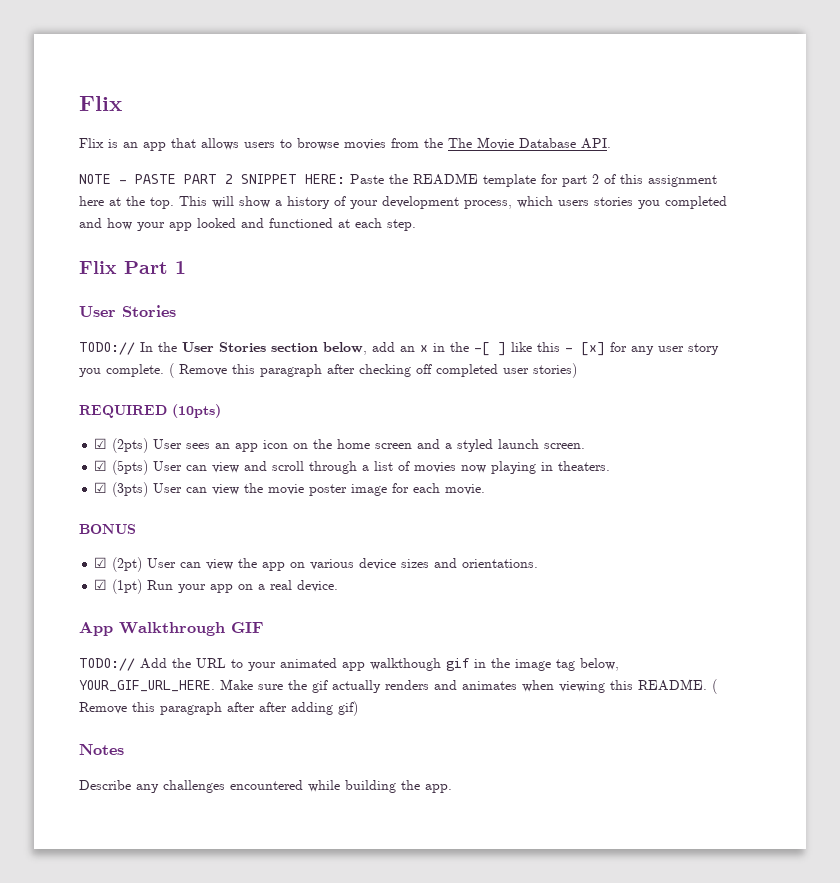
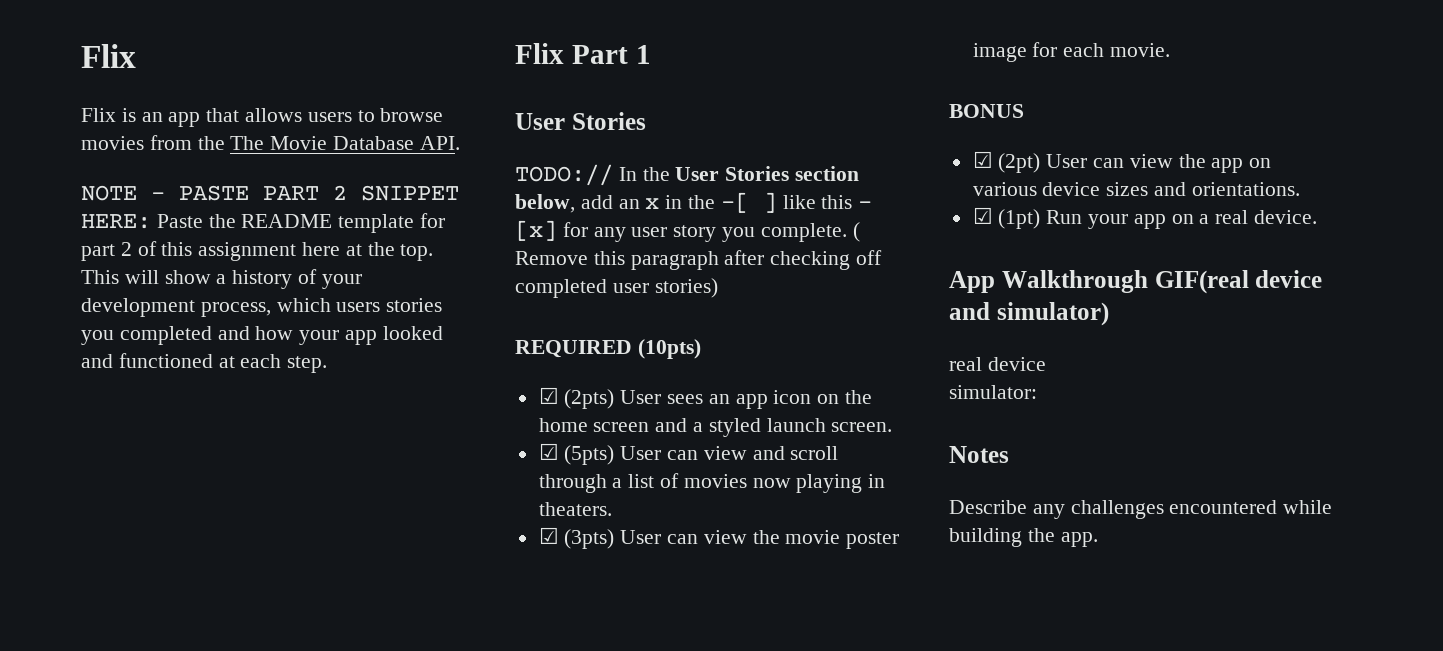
[231,622,264,633] [79,658,619,671] [79,679,717,694] [79,701,358,716] GIF // TODO:// Add the URL to your animated app walkthough gif in the image tag below, YOUR_GIF_URL_HERE. Make sure the gif actually renders and animates when viewing this README. ( Remove this paragraph after after adding gif) -> [1154,270,1323,294] [949,302,1109,326] [949,357,1046,371] [949,385,1037,399] GIF(real device and simulator) // real device // simulator:

